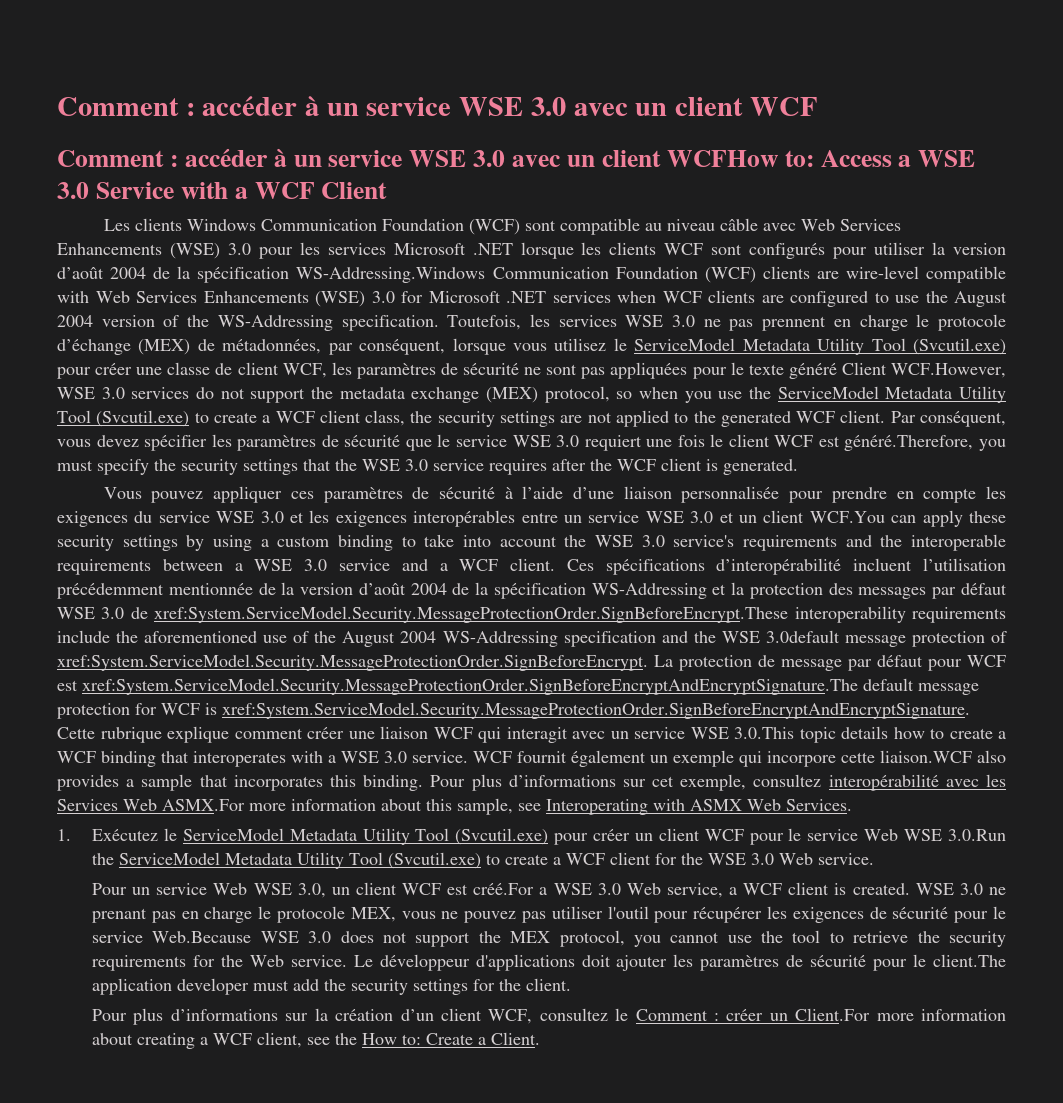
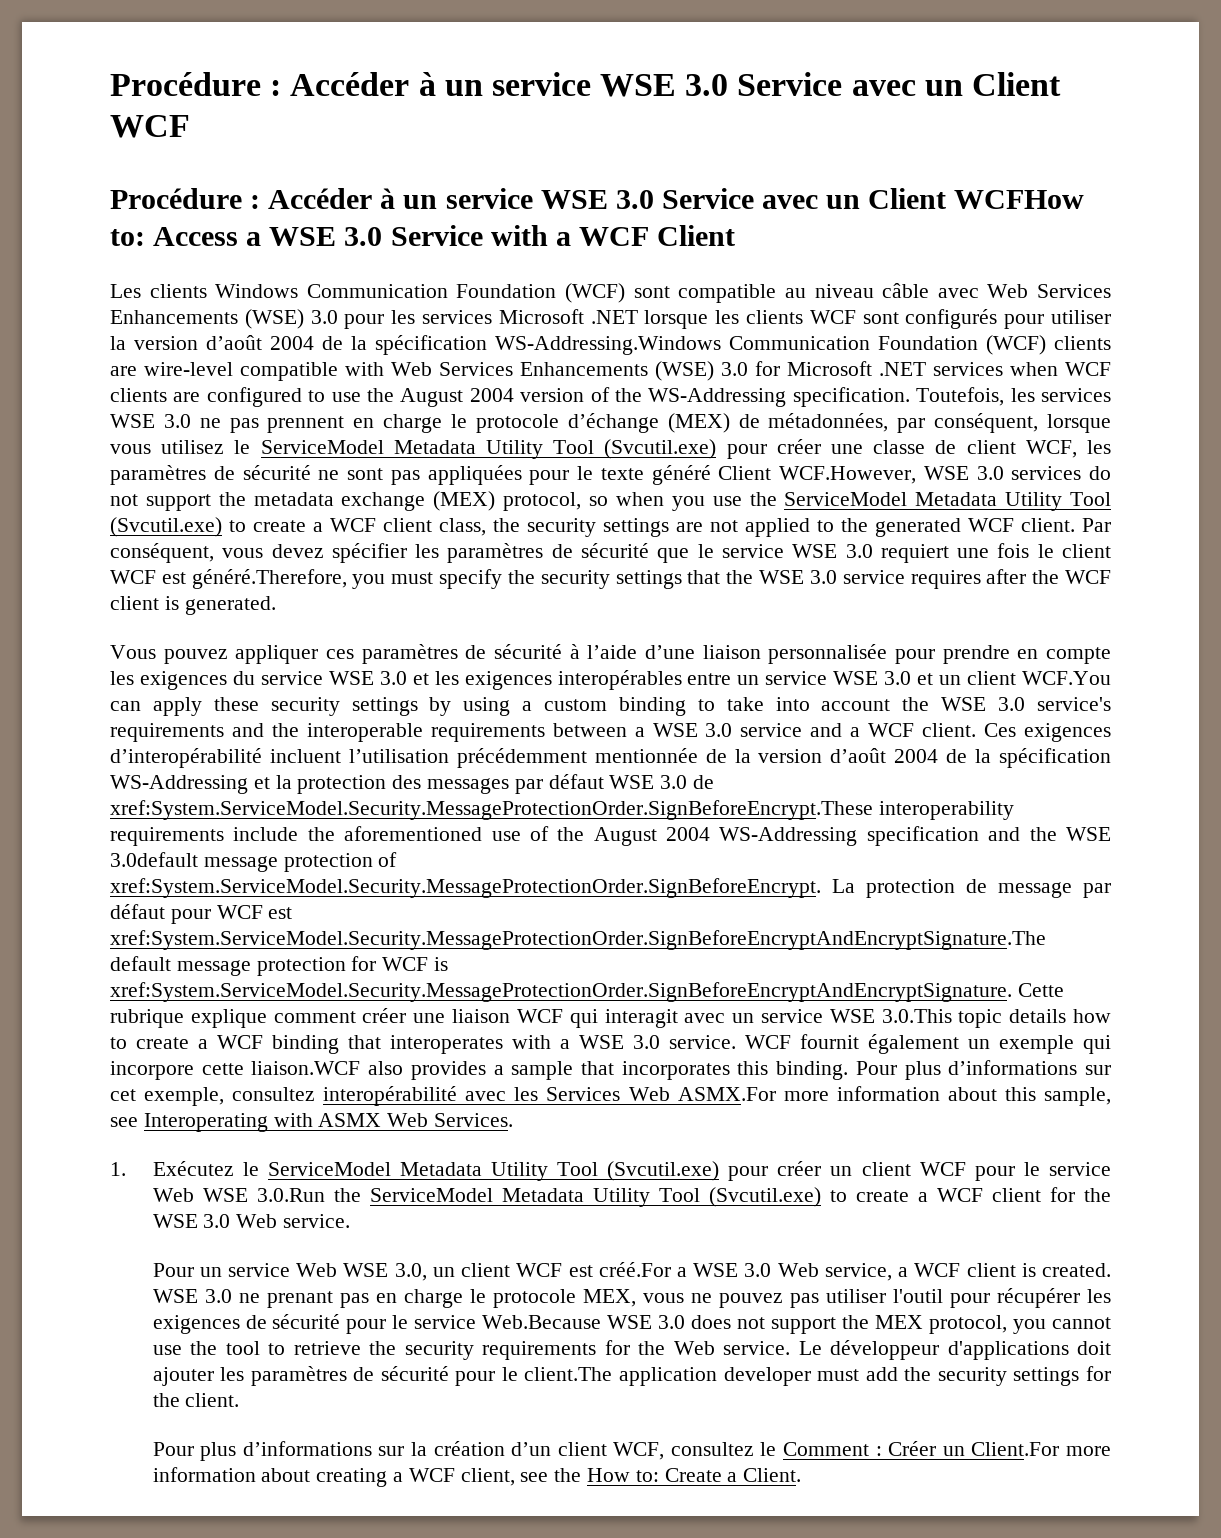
[57,96,743,116] Comment : accéder à un service WSE 3.0 avec un client -> [110,72,1061,97] Procédure : Accéder à un service WSE 3.0 Service avec un Client
[57,148,661,167] Comment : accéder à un service WSE 3.0 avec un client -> [110,188,947,209] Procédure : Accéder à un service WSE 3.0 Service avec un Client
[605,559,705,575] spécifications -> [1023,723,1111,742] exigences
[726,1009,764,1021] créer -> [888,1441,937,1456] Créer

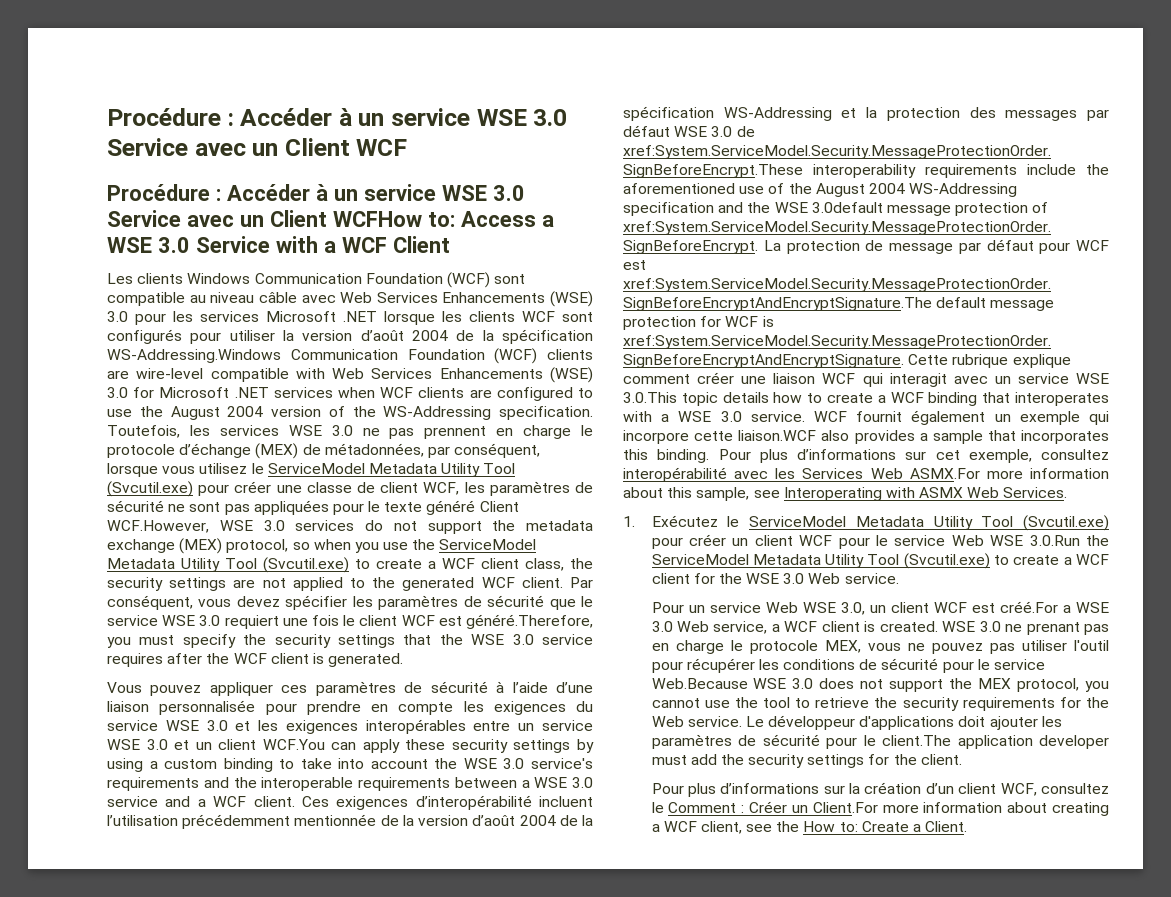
[152,1315,240,1334] exigences -> [783,659,856,670] conditions

